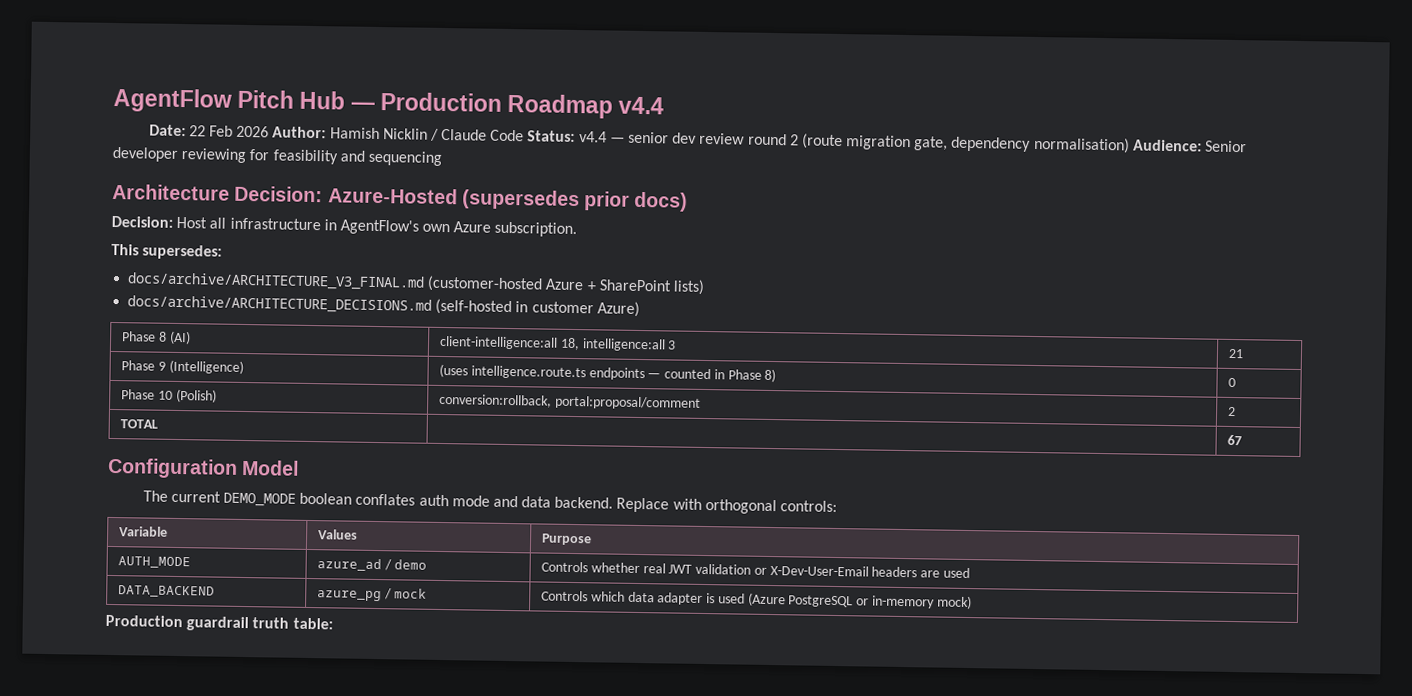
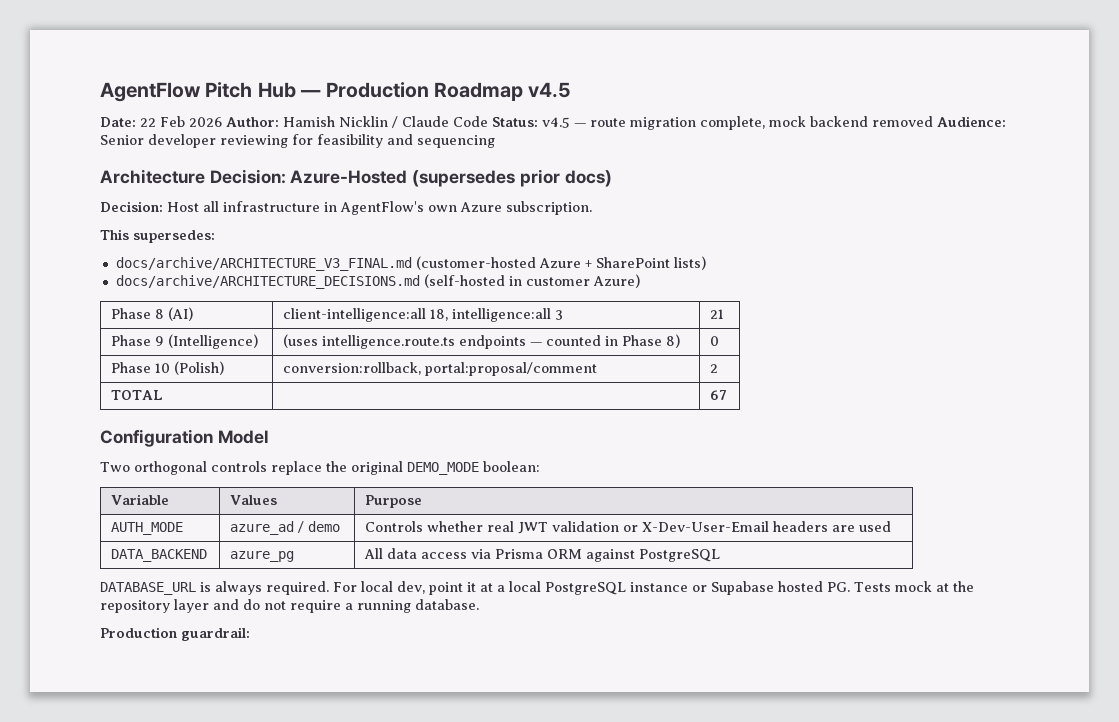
[618,96,665,115] v4.4 -> [528,82,572,98] v4.5
[578,131,1130,154] v4.4 — senior dev review round 2 (route migration gate, dependency normalisation) -> [542,116,933,130] v4.5 — route migration complete, mock backend removed
[142,490,837,515] The current DEMO_MODE boolean conflates auth mode and data backend. Replace with orthogonal controls: -> [100,461,540,475] Two orthogonal controls replace the original DEMO_MODE boolean:
[383,588,427,600] [541,590,972,610] [105,614,333,632] / mock | Controls which data adapter is used (Azure PostgreSQL or in-memory mock) // Production guardrail truth table: -> [364,548,721,562] [100,581,974,595] [100,599,479,613] [100,627,250,641] | All data access via Prisma ORM against PostgreSQL // DATABASE_URL is always required. For local dev, point it at a local PostgreSQL instance or Supabase hosted PG. Tests mock at the repository layer and do not require a running database. // Production guardrail:

